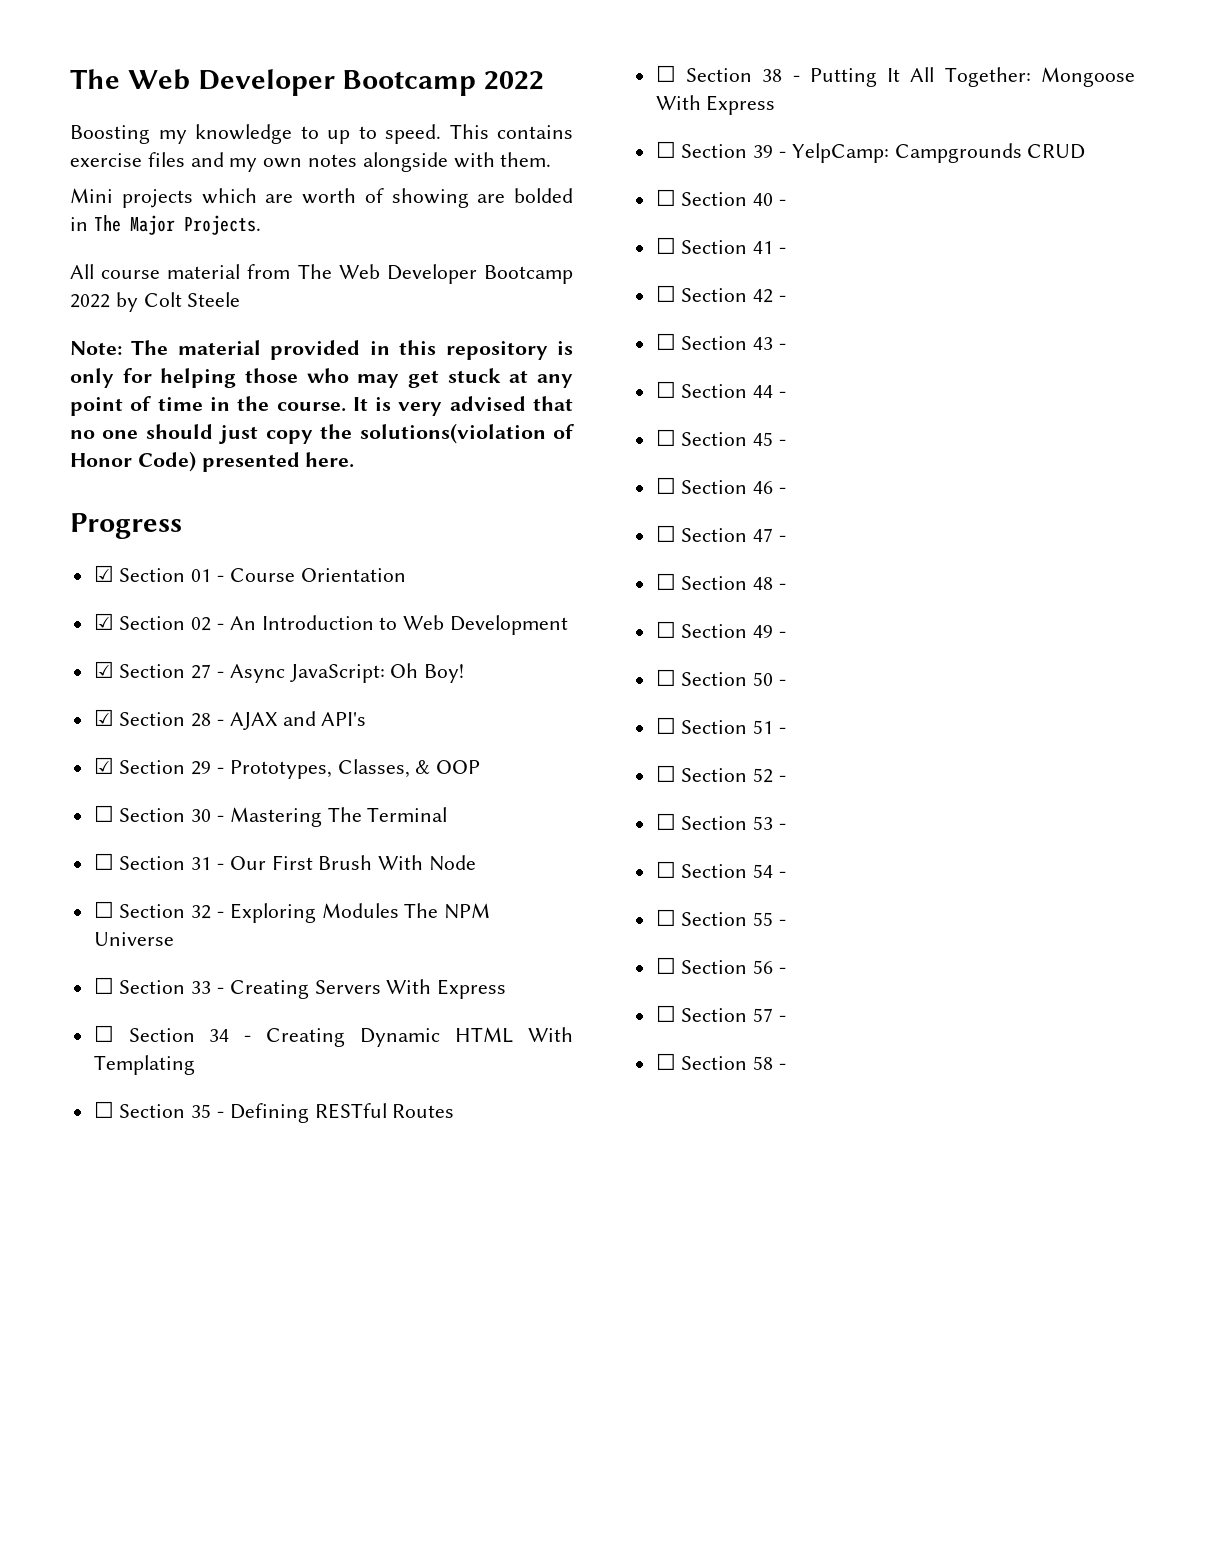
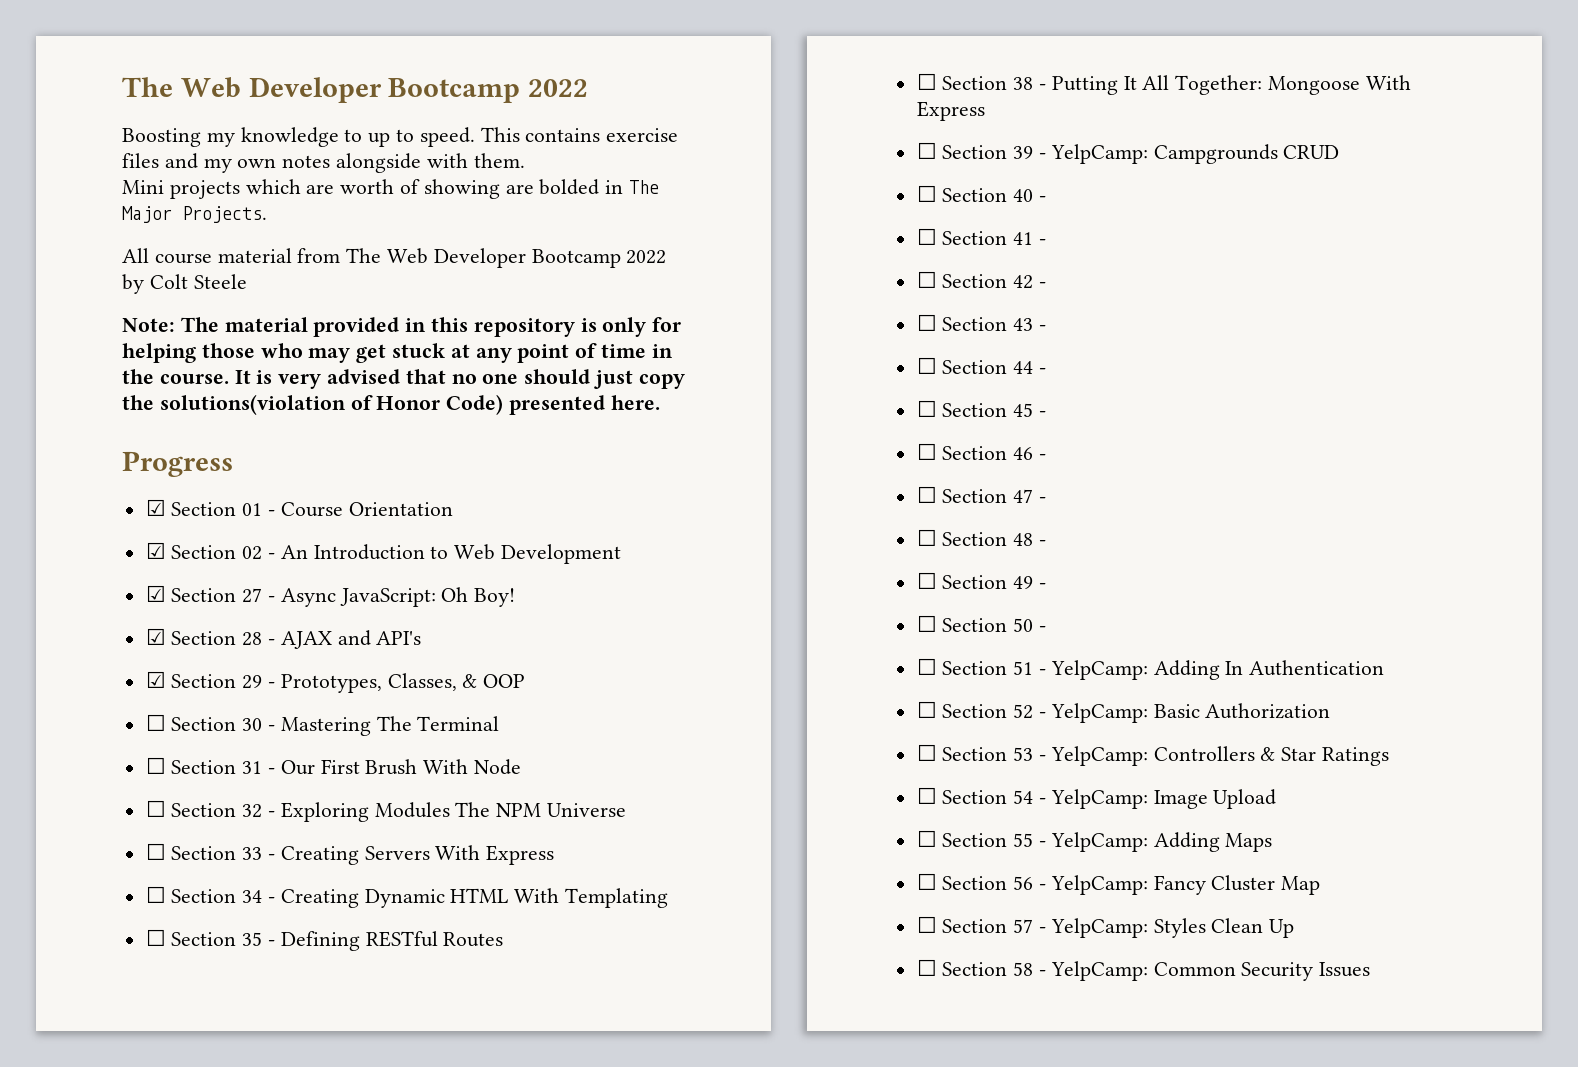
(787, 730) none -> [1050,660,1385,680] YelpCamp: Adding In Authentication
(787, 778) none -> [1050,703,1331,723] YelpCamp: Basic Authorization
(787, 826) none -> [1050,746,1390,766] YelpCamp: Controllers & Star Ratings
(787, 874) none -> [1050,789,1277,809] YelpCamp: Image Upload
(787, 922) none -> [1050,832,1273,852] YelpCamp: Adding Maps
(787, 970) none -> [1050,875,1321,895] YelpCamp: Fancy Cluster Map
(787, 1018) none -> [1050,918,1295,938] YelpCamp: Styles Clean Up
(787, 1066) none -> [1050,961,1371,981] YelpCamp: Common Security Issues

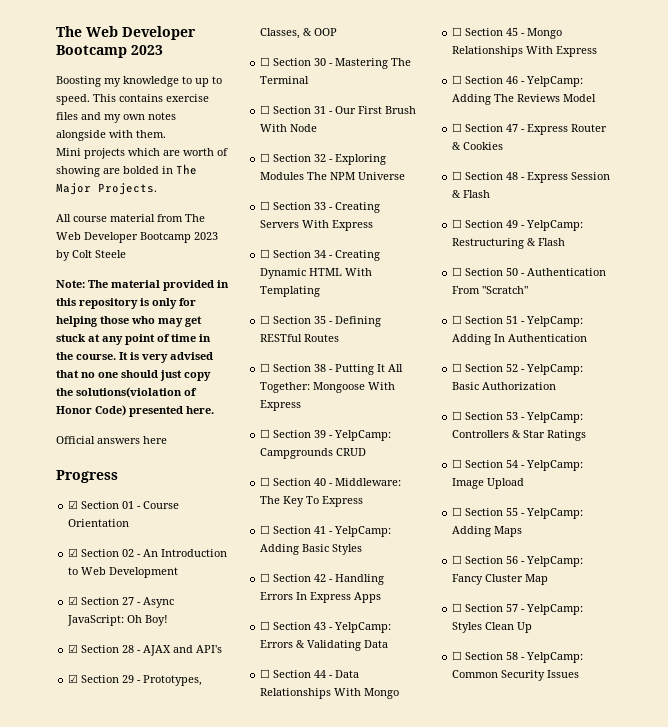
[122,77,589,103] The Web Developer Bootcamp 2022 -> [56,26,196,40] [56,45,163,58] The Web Developer Bootcamp 2023
[626,250,667,264] 2022 -> [194,232,218,240] 2023
(660, 402) none -> [56,436,167,444] // Official answers here
(1047, 199) none -> [335,478,402,486] [260,496,364,507] Middleware: The Key To Express
(1047, 242) none -> [334,526,392,537] [260,544,363,555] YelpCamp: Adding Basic Styles
(1047, 285) none -> [335,574,385,585] [260,592,382,603] Handling Errors In Express Apps
(1047, 328) none -> [334,622,392,633] [260,640,389,651] YelpCamp: Errors & Validating Data
(1047, 371) none -> [335,670,360,678] [260,688,400,699] Data Relationships With Mongo
(1047, 414) none -> [527,28,563,39] [452,46,598,57] Mongo Relationships With Express
(1047, 457) none -> [526,76,584,87] [452,94,597,105] YelpCamp: Adding The Reviews Model
(1047, 500) none -> [527,124,608,135] [452,142,504,150] Express Router & Cookies
(1047, 543) none -> [527,172,611,183] [452,190,491,198] Express Session & Flash
(1047, 586) none -> [526,220,584,231] [452,238,566,249] YelpCamp: Restructuring & Flash
(1047, 629) none -> [527,268,607,276] [452,286,529,294] Authentication From "Scratch"

